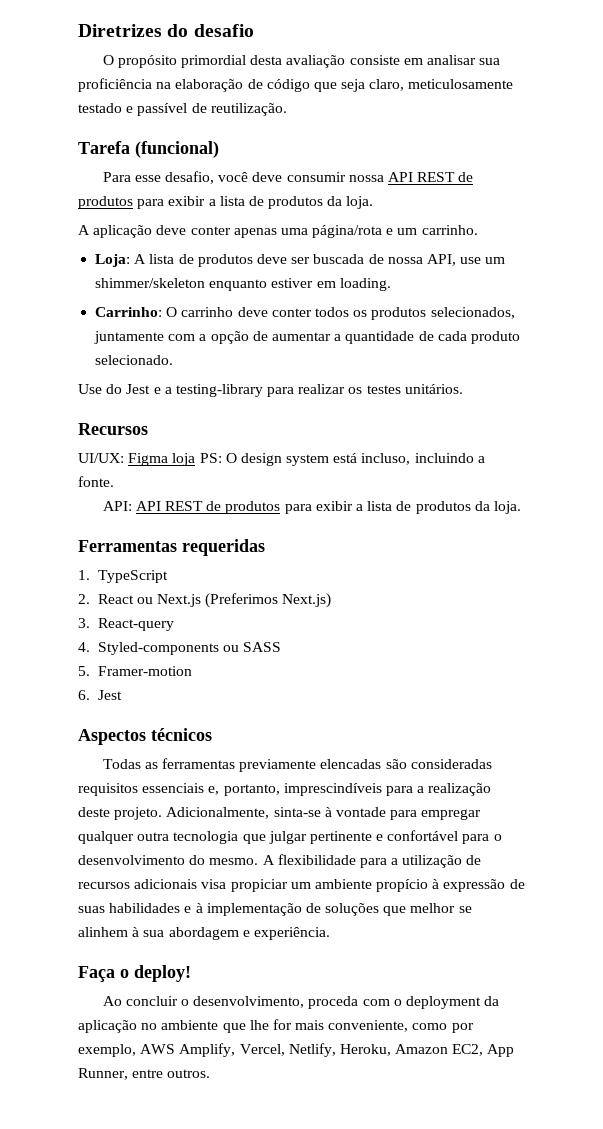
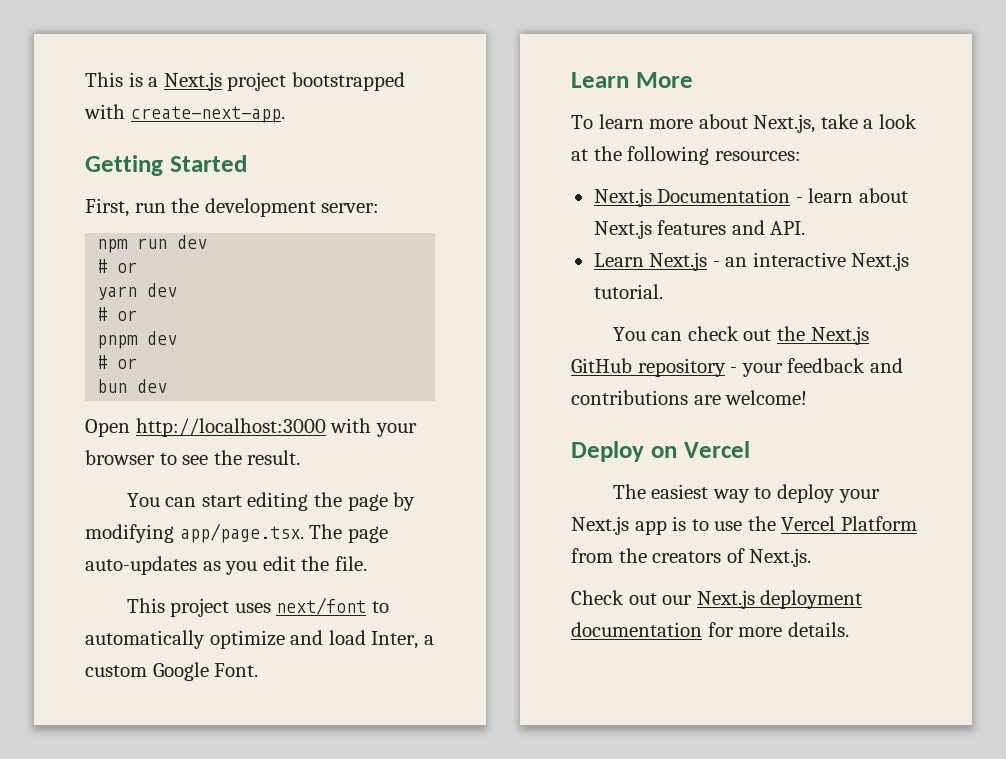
[78,24,254,37] [102,55,501,68] [78,78,514,92] [78,103,287,116] [78,141,219,158] [102,171,474,184] [78,196,374,209] [78,225,478,238] [95,254,506,267] [95,278,391,291] [95,307,515,320] [94,331,520,344] [95,355,174,365] [78,384,463,397] [78,423,148,435] [78,453,485,466] [78,476,114,487] [102,501,521,514] [78,539,265,556] [78,570,168,583] [78,593,332,608] [78,618,174,631] [78,642,282,655] [78,666,192,676] [78,690,122,700] [78,728,212,745] [102,758,492,772] [78,783,492,796] [78,807,482,820] [78,830,502,844] [78,854,482,868] [78,879,525,892] [78,903,472,916] [78,927,330,940] [78,965,191,982] [102,996,500,1009] [78,1019,474,1033] [78,1043,515,1057] [78,1068,211,1080] Diretrizes do desafio // O propósito primordial desta avaliação consiste em analisar sua proficiência na elaboração de código que seja claro, meticulosamente testado e passível de reutilização. // Tarefa (funcional) // Para esse desafio, você deve consumir nossa API REST de produtos para exibir a lista de produtos da loja. // A aplicação deve conter apenas uma página/rota e um carrinho. // Loja: A lista de produtos deve ser buscada de nossa API, use um shimmer/skeleton enquanto estiver em loading. // Carrinho: O carrinho deve conter todos os produtos selecionados, juntamente com a opção de aumentar a quantidade de cada produto selecionado. // Use do Jest e a testing-library para realizar os testes unitários. // Recursos // UI/UX: Figma loja PS: O design system está incluso, incluindo a fonte. // API: API REST de produtos para exibir a lista de produtos da loja. // Ferramentas requeridas // 1. TypeScript // 2. React ou Next.js (Preferimos Next.js) // 3. React-query // 4. Styled-components ou SASS // 5. Framer-motion // 6. Jest // Aspectos técnicos // Todas as ferramentas previamente elencadas são consideradas requisitos essenciais e, portanto, imprescindíveis para a realização deste projeto. Adicionalmente, sinta-se à vontade para empregar qualquer outra tecnologia que julgar pertinente e confortável para o desenvolvimento do mesmo. A flexibilidade para a utilização de recursos adicionais visa propiciar um ambiente propício à expressão de suas habilidades e à implementação de soluções que melhor se alinhem à sua abordagem e experiência. // Faça o deploy! // Ao concluir o desenvolvimento, proceda com o deployment da aplicação no ambiente que lhe for mais conveniente, como por exemplo, AWS Amplify, Vercel, Netlify, Heroku, Amazon EC2, App Runner, entre outros. -> [85,72,405,91] [84,104,285,123] [85,155,247,176] [85,198,380,217] [97,235,208,253] [97,259,138,273] [97,283,178,300] [97,307,138,321] [97,331,178,349] [97,355,138,369] [97,379,168,393] [85,418,417,437] [85,450,301,465] [126,492,416,511] [85,523,388,543] [85,556,367,575] [126,597,390,617] [85,630,434,649] [85,662,259,681] [571,72,693,88] [571,114,917,133] [571,146,801,165] [593,188,908,207] [593,220,806,239] [593,252,910,271] [593,284,663,299] [612,326,869,345] [571,358,903,377] [571,390,808,405] [571,441,750,462] [612,484,880,503] [571,516,917,535] [571,548,812,567] [571,590,863,609] [571,622,849,637] This is a Next.js project bootstrapped with create-next-app. // Getting Started // First, run the development server: // npm run dev // # or // yarn dev // # or // pnpm dev // # or // bun dev // Open http://localhost:3000 with your browser to see the result. // You can start editing the page by modifying app/page.tsx. The page auto-updates as you edit the file. // This project uses next/font to automatically optimize and load Inter, a custom Google Font. // Learn More // To learn more about Next.js, take a look at the following resources: // Next.js Documentation - learn about Next.js features and API. // Learn Next.js - an interactive Next.js tutorial. // You can check out the Next.js GitHub repository - your feedback and contributions are welcome! // Deploy on Vercel // The easiest way to deploy your Next.js app is to use the Vercel Platform from the creators of Next.js. // Check out our Next.js deployment documentation for more details.

